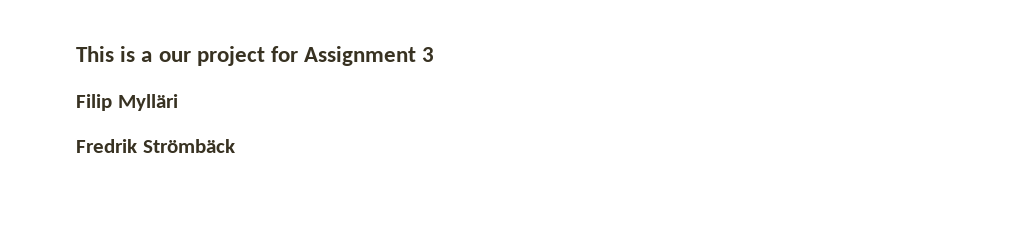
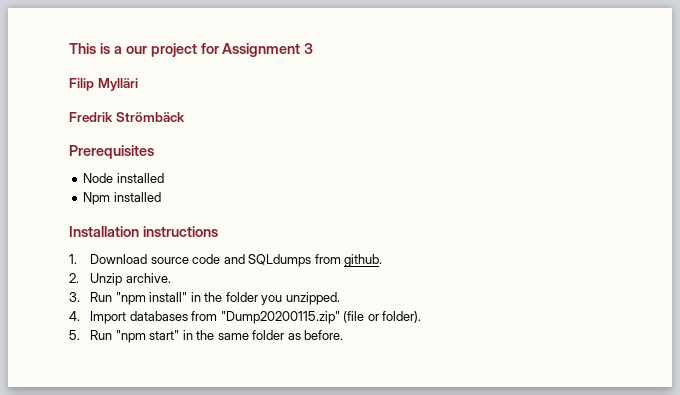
(235, 146) none -> [69,145,154,159] [83,173,164,183] [83,192,161,205] [69,226,218,237] [69,254,383,267] [69,273,171,286] [69,292,340,305] [69,311,422,324] [69,330,344,343] // Prerequisites // Node installed // Npm installed // Installation instructions // 1. Download source code and SQLdumps from github. // 2. Unzip archive. // 3. Run "npm install" in the folder you unzipped. // 4. Import databases from "Dump20200115.zip" (file or folder). // 5. Run "npm start" in the same folder as before.

